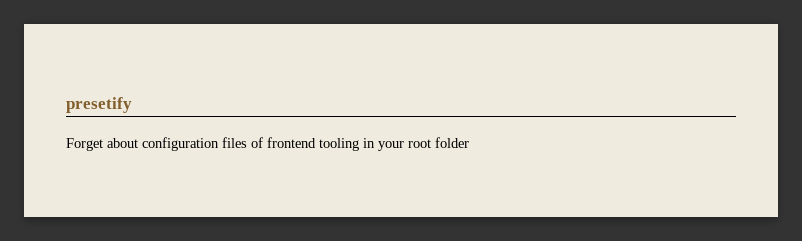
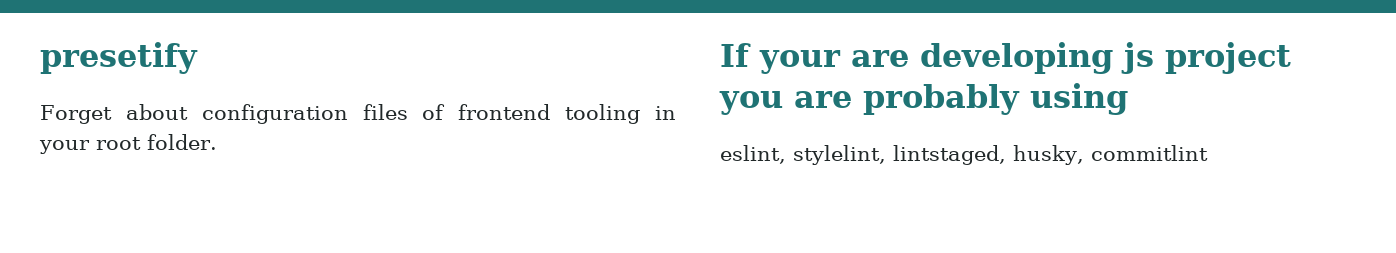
[435,137,469,148] folder -> [147,134,217,150] [720,42,1291,74] [719,83,1128,115] [720,145,1208,165] folder. // If your are developing js project you are probably using // eslint, stylelint, lintstaged, husky, commitlint

